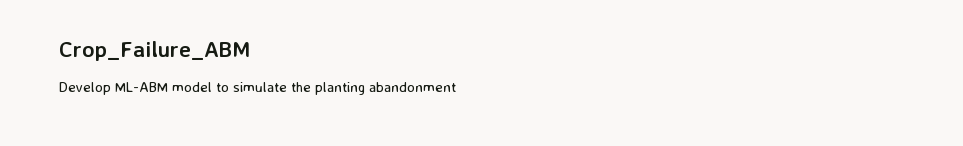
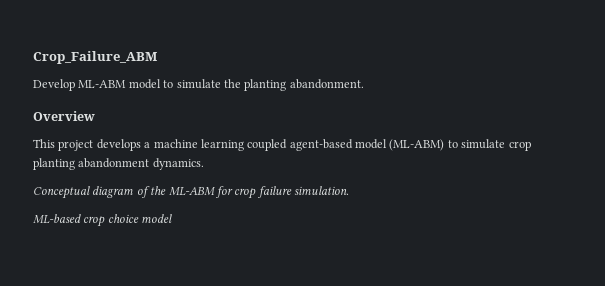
[369,82,456,92] abandonment -> [289,79,364,89] [33,111,95,121] [33,139,531,151] [33,158,204,170] [33,186,349,199] [33,214,173,227] abandonment. // Overview // This project develops a machine learning coupled agent-based model (ML-ABM) to simulate crop planting abandonment dynamics. // Conceptual diagram of the ML-ABM for crop failure simulation. // ML-based crop choice model

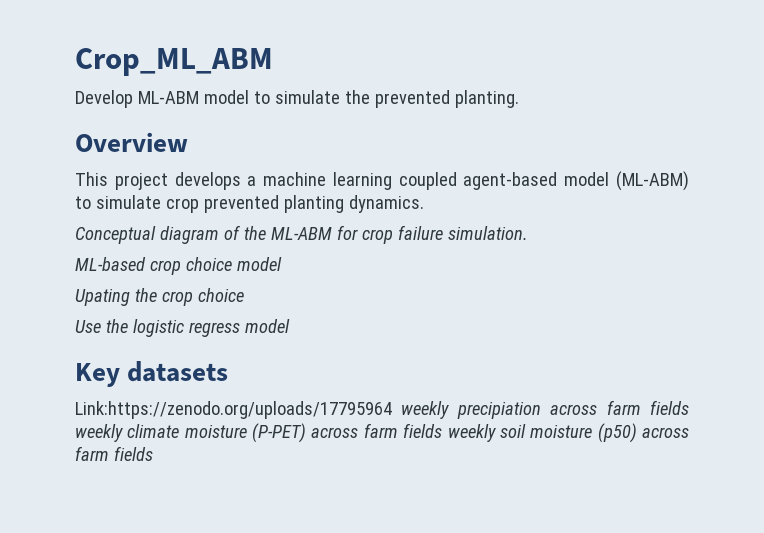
[33,51,158,64] Crop_Failure_ABM -> [75,48,273,76] Crop_ML_ABM
[244,79,364,91] planting abandonment. -> [374,90,519,108] prevented planting.
[33,158,150,170] planting abandonment -> [203,195,344,213] prevented planting
(173, 218) none -> [75,288,244,306] [75,319,290,337] [75,361,229,387] [75,400,689,419] [75,423,690,443] [75,446,153,461] // Upating the crop choice // Use the logistic regress model // Key datasets // Link:https://zenodo.org/uploads/17795964 weekly precipiation across farm fields weekly climate moisture (P-PET) across farm fields weekly soil moisture (p50) across farm fields

